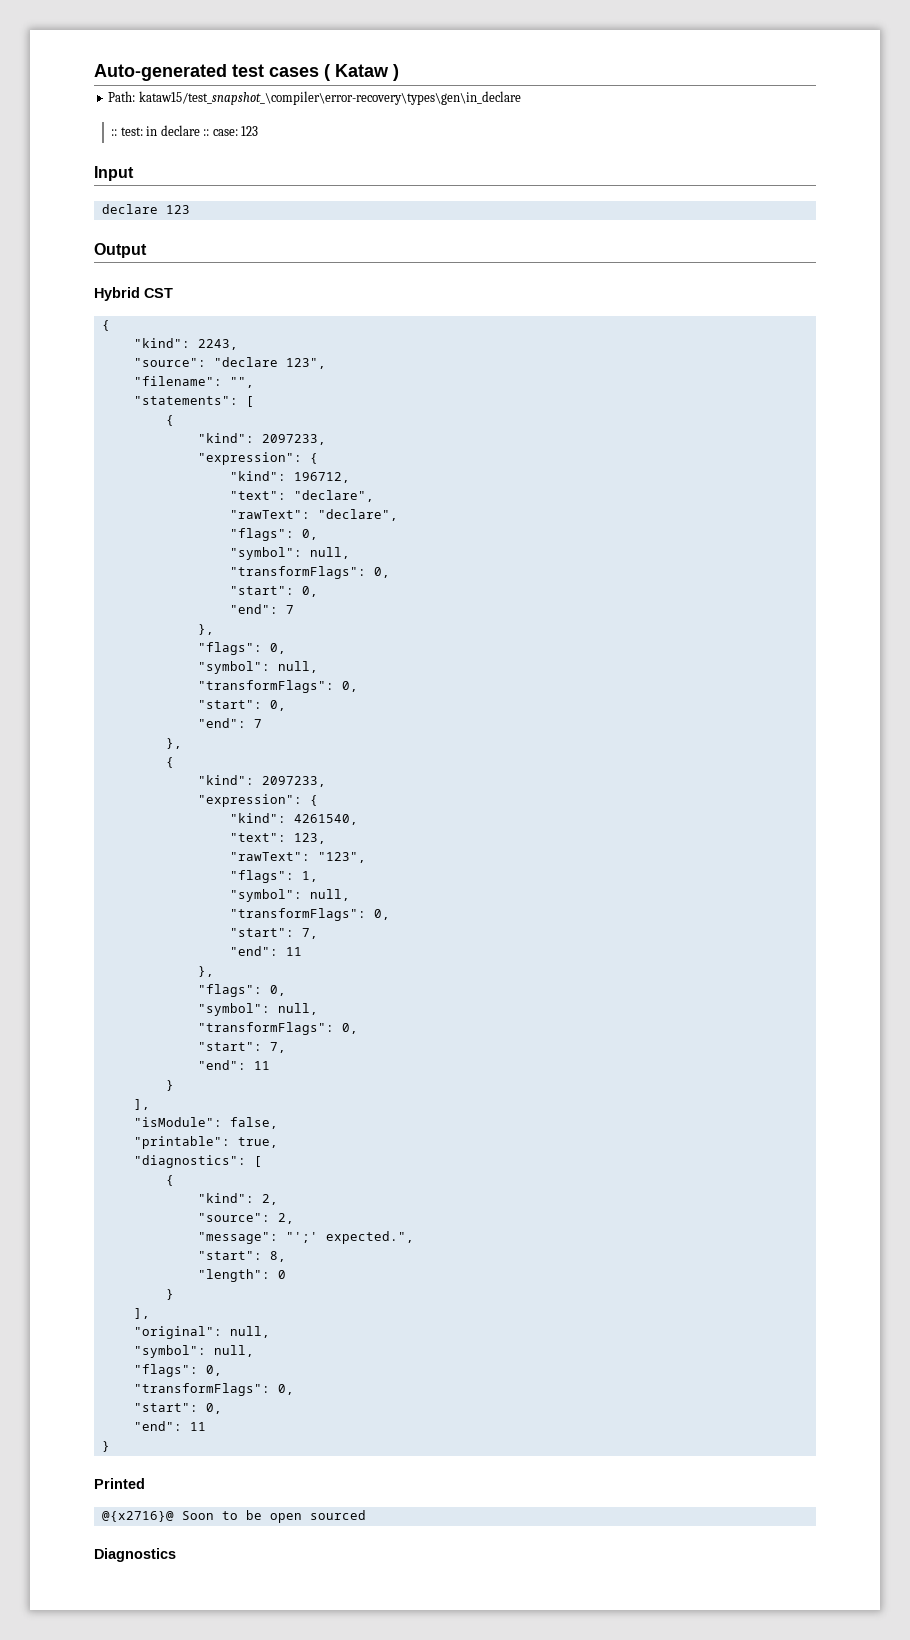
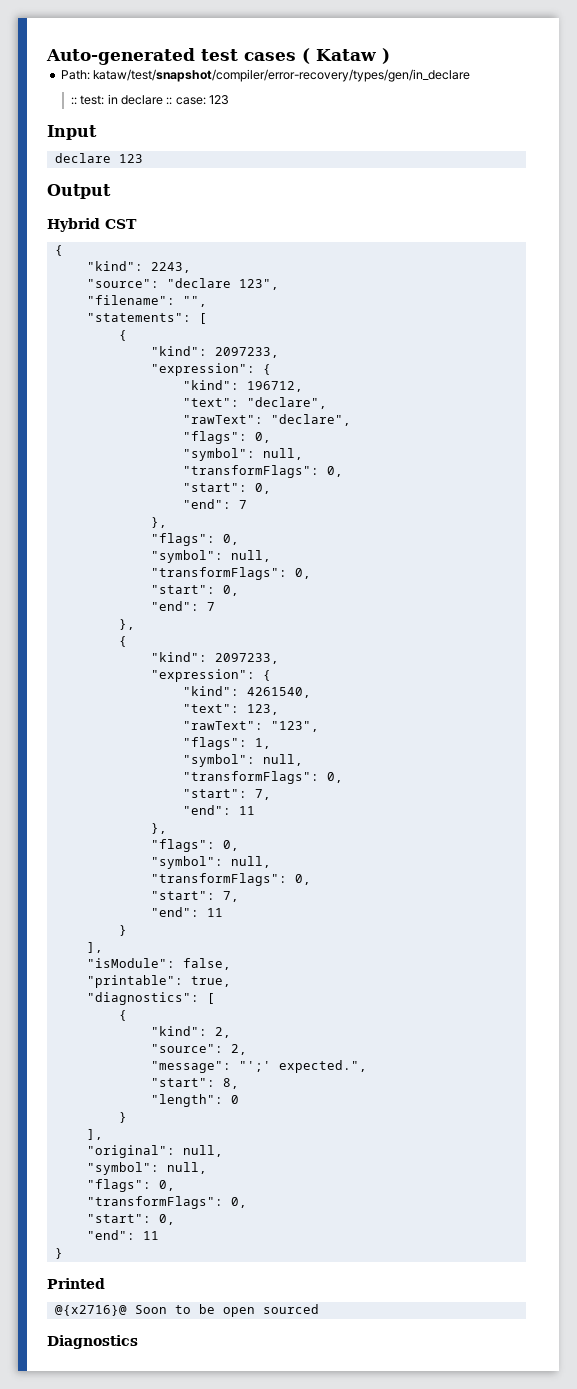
[138,91,521,105] kataw15/test_snapshot_\compiler\error-recovery\types\gen\in_declare -> [93,69,471,82] kataw/test/snapshot/compiler/error-recovery/types/gen/in_declare

